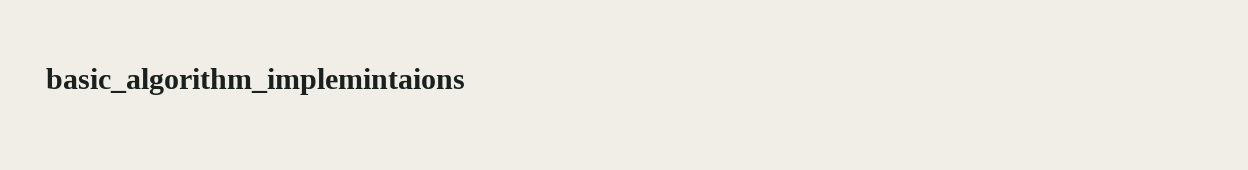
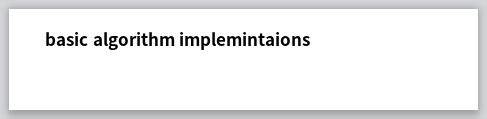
[46,68,465,95] basic_algorithm_implemintaions -> [45,32,311,50] basic algorithm implemintaions

